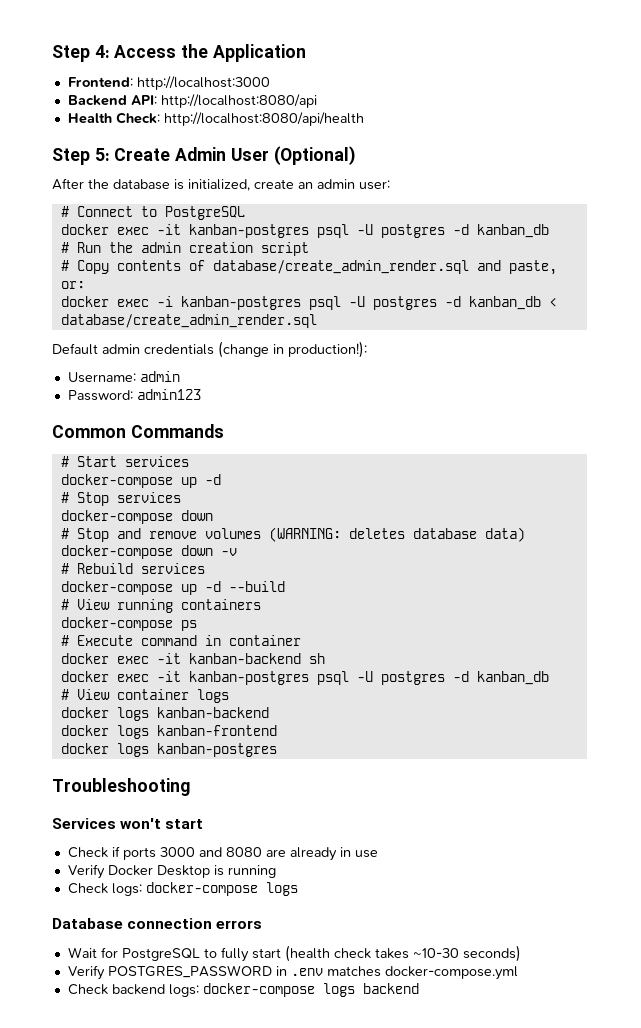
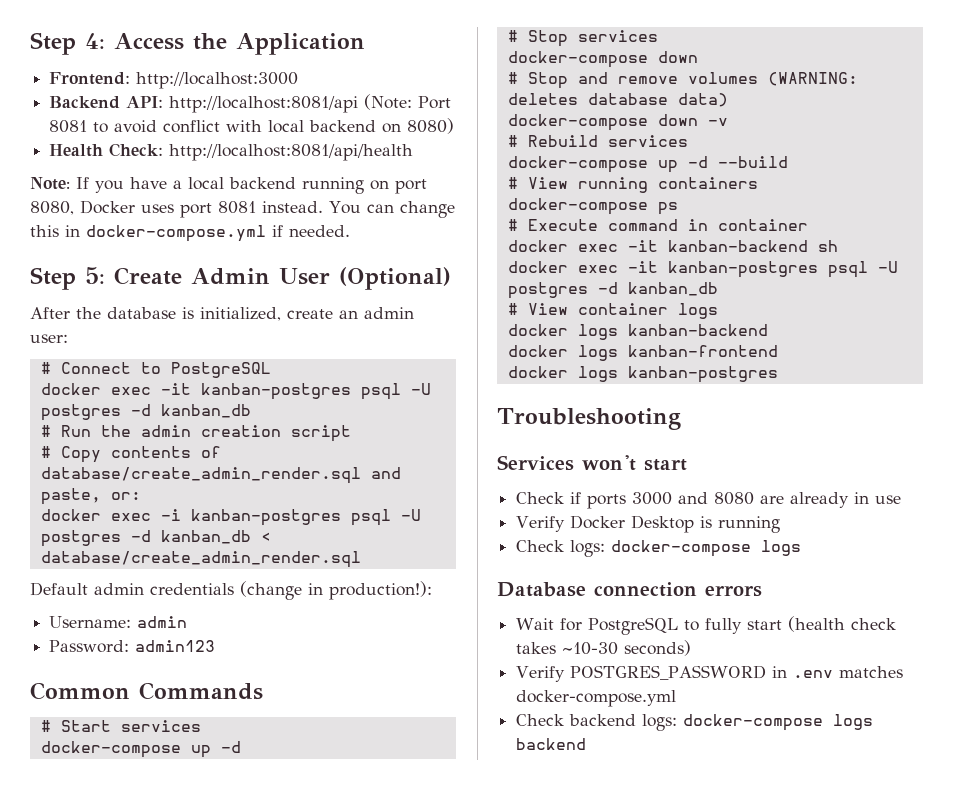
[160,94,317,108] [67,112,364,126] http://localhost:8080/api // Health Check: http://localhost:8080/api/health -> [169,94,452,113] [49,118,455,134] [49,143,414,161] [30,177,427,194] [30,200,455,218] [30,225,350,242] http://localhost:8081/api (Note: Port 8081 to avoid conflict with local backend on 8080) // Health Check: http://localhost:8081/api/health // Note: If you have a local backend running on port 8080, Docker uses port 8081 instead. You can change this in docker-compose.yml if needed.

